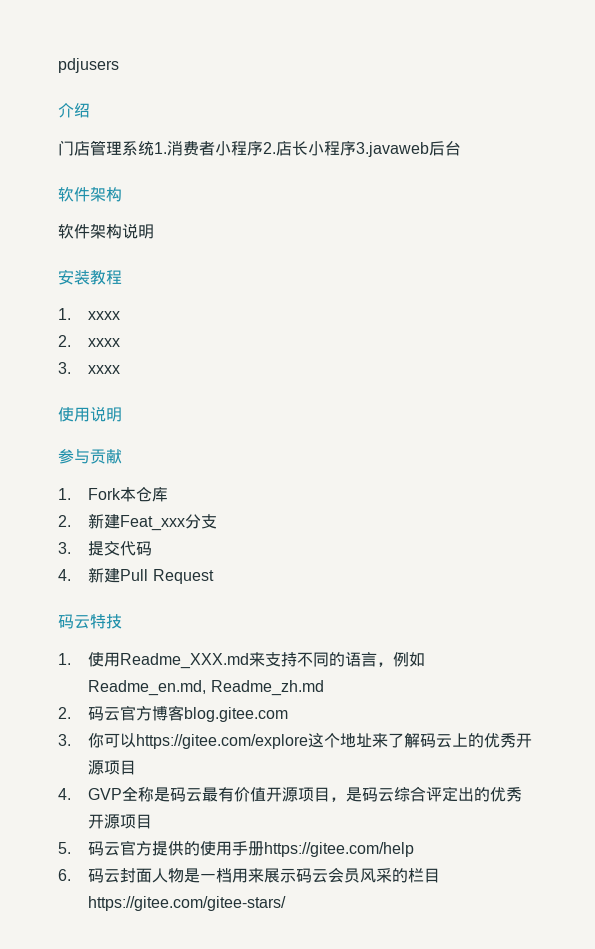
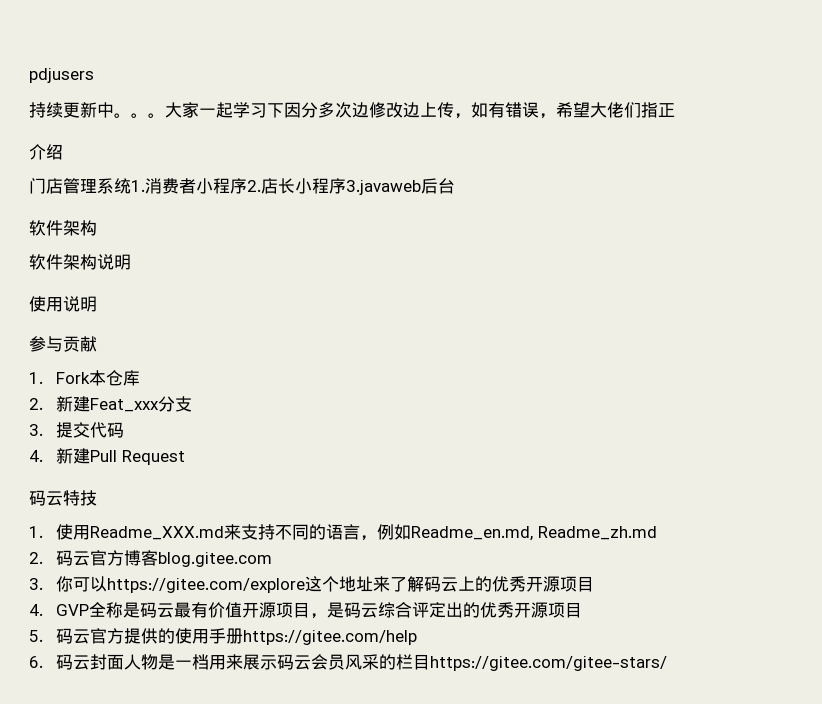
(119, 65) none -> [29,102,675,119] // 持续更新中。。。大家一起学习下因分多次边修改边上传，如有错误，希望大佬们指正
[58,269,122,285] [58,308,121,320] [58,335,121,347] [58,362,121,374] // 安装教程 // 1. xxxx // 2. xxxx // 3. xxxx -> (131, 262) none

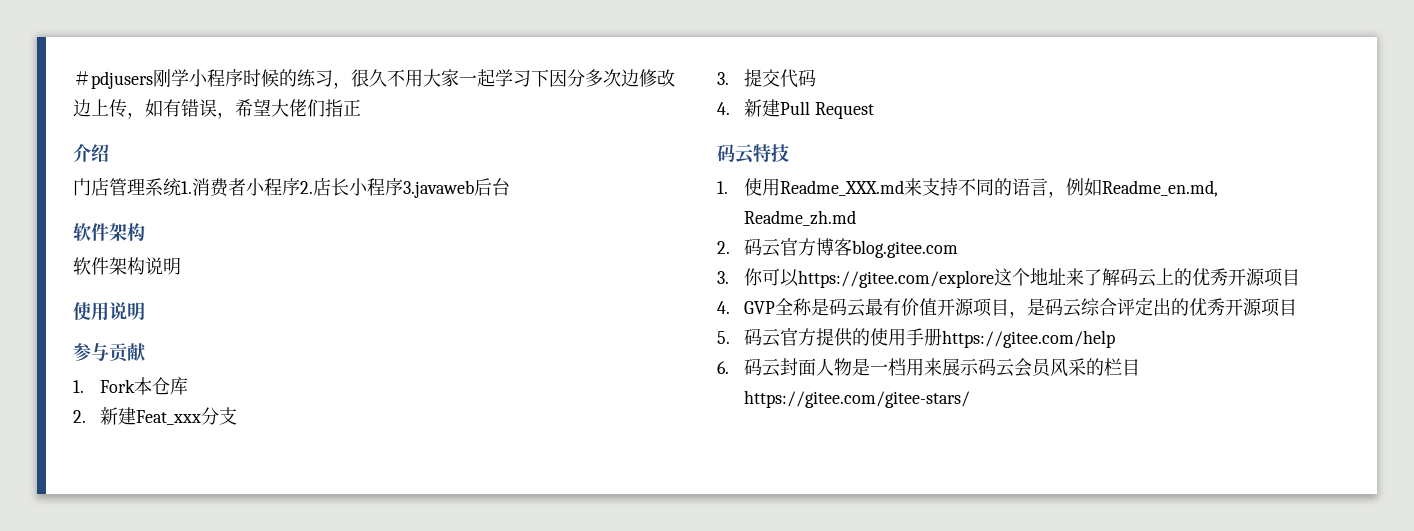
(29, 75) none -> [73,71,91,86] ＃
[29,102,165,118] // 持续更新中。。。 -> [153,69,423,89] 刚学小程序时候的练习，很久不用

